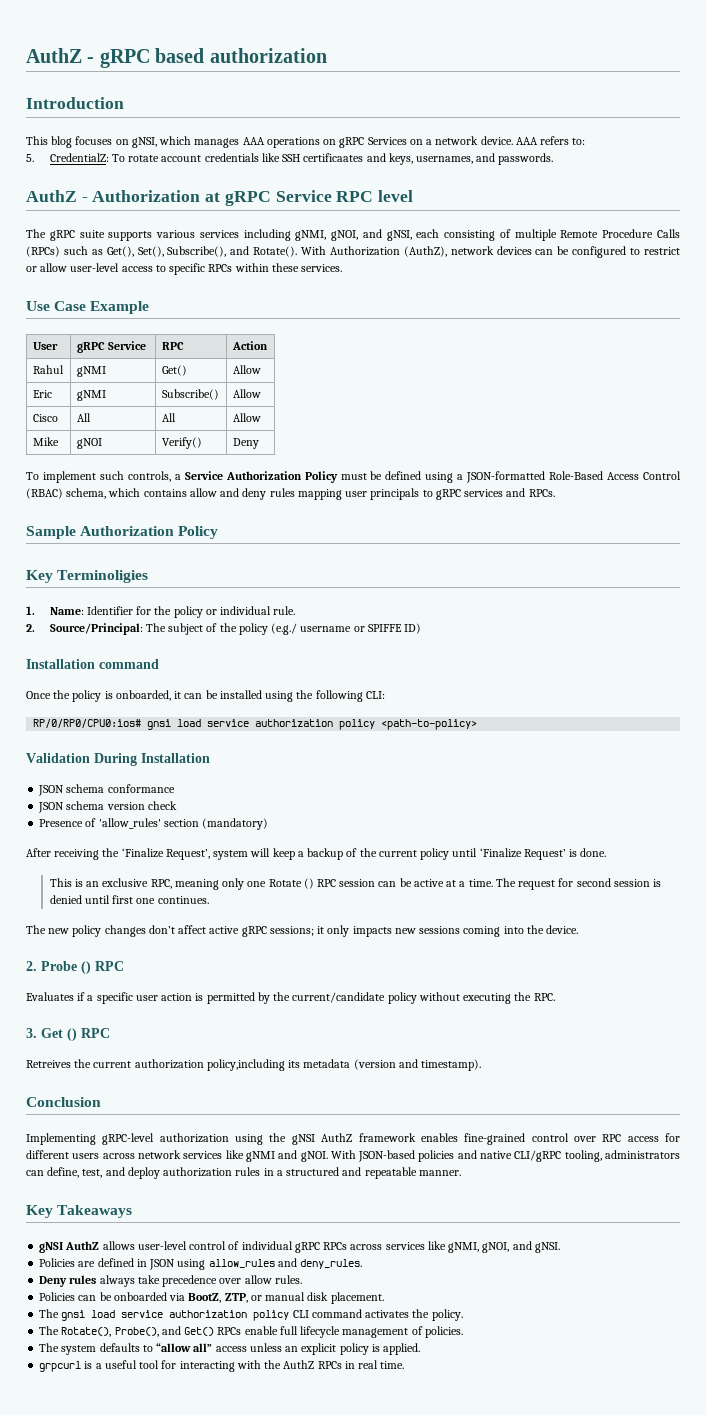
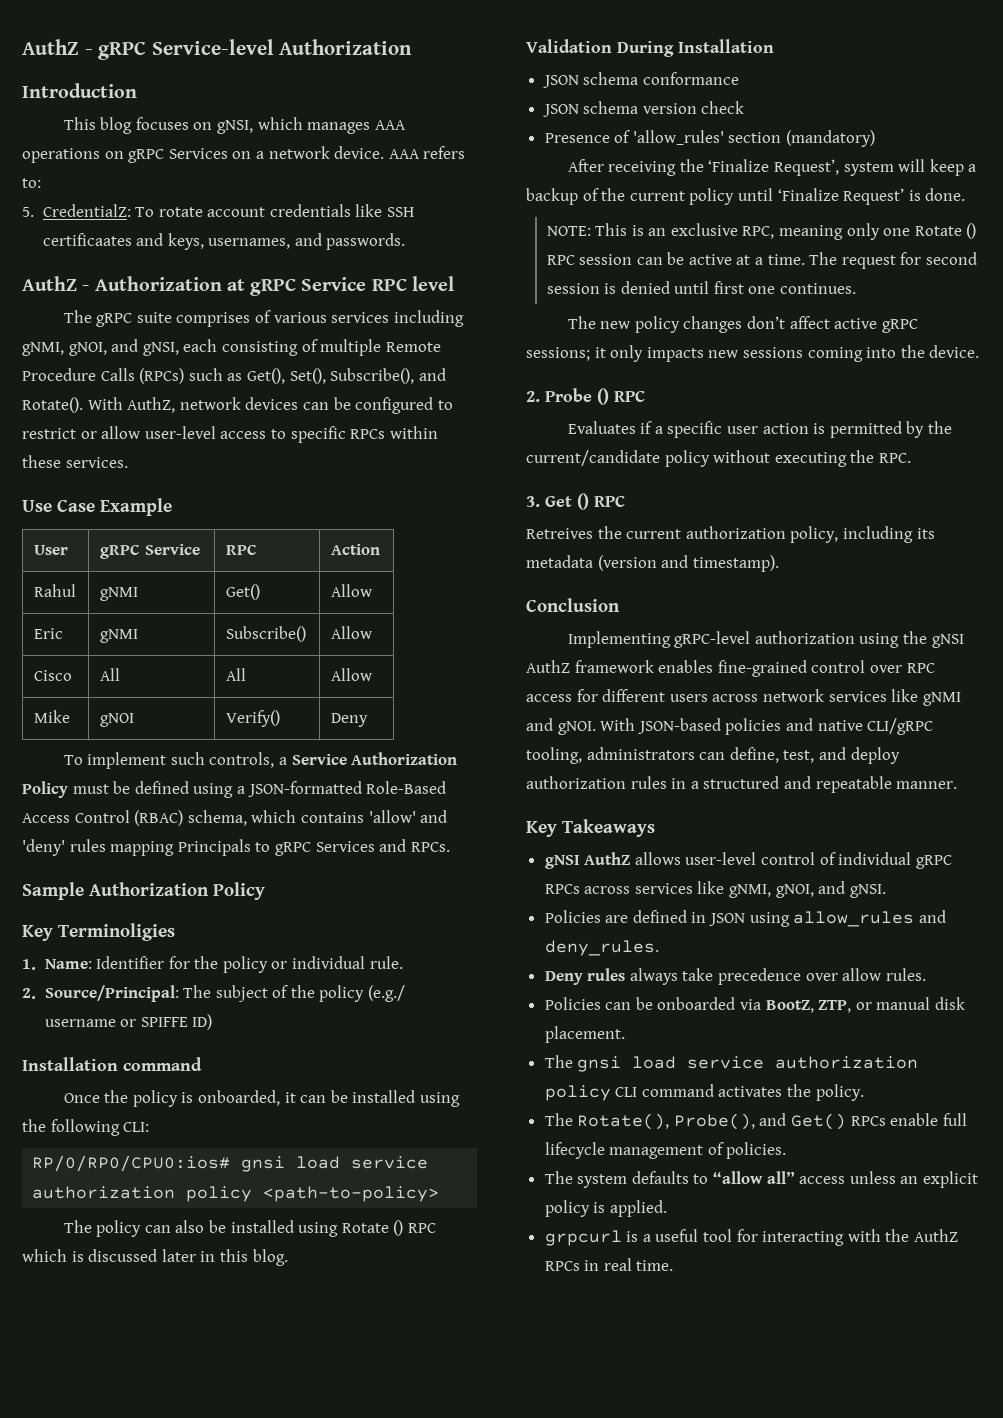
[155,48,327,63] based authorization -> [151,39,413,55] Service-level Authorization
[108,231,153,241] supports -> [176,310,271,327] comprises of
[329,246,447,257] Authorization (AuthZ), -> [127,397,176,413] AuthZ,
[189,488,420,500] allow and deny rules mapping user principals -> [368,810,448,823] [22,839,251,856] 'allow' and 'deny' rules mapping Principals
[464,489,504,497] services -> [315,841,375,852] Services
(478, 724) none -> [63,1220,436,1237] [22,1249,288,1266] // The policy can also be installed using Rotate () RPC which is discussed later in this blog.
(607, 852) none -> [546,226,591,236] NOTE:
[206,1059,285,1071] policy,including -> [790,526,913,543] policy, including

